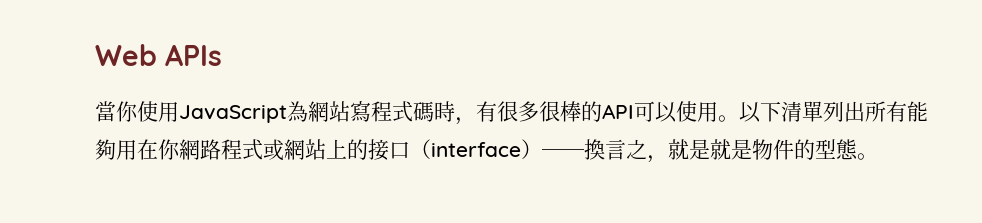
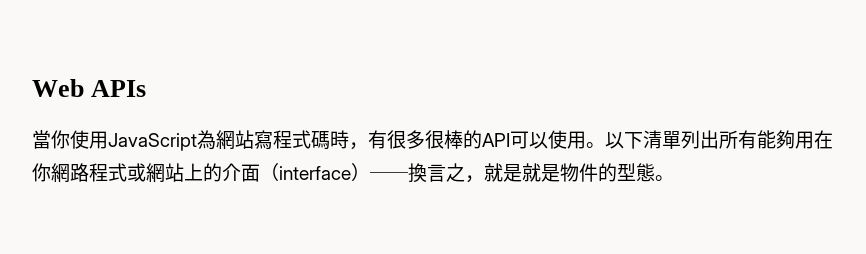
[368,139,410,161] 接口 -> [222,163,260,182] 介面

